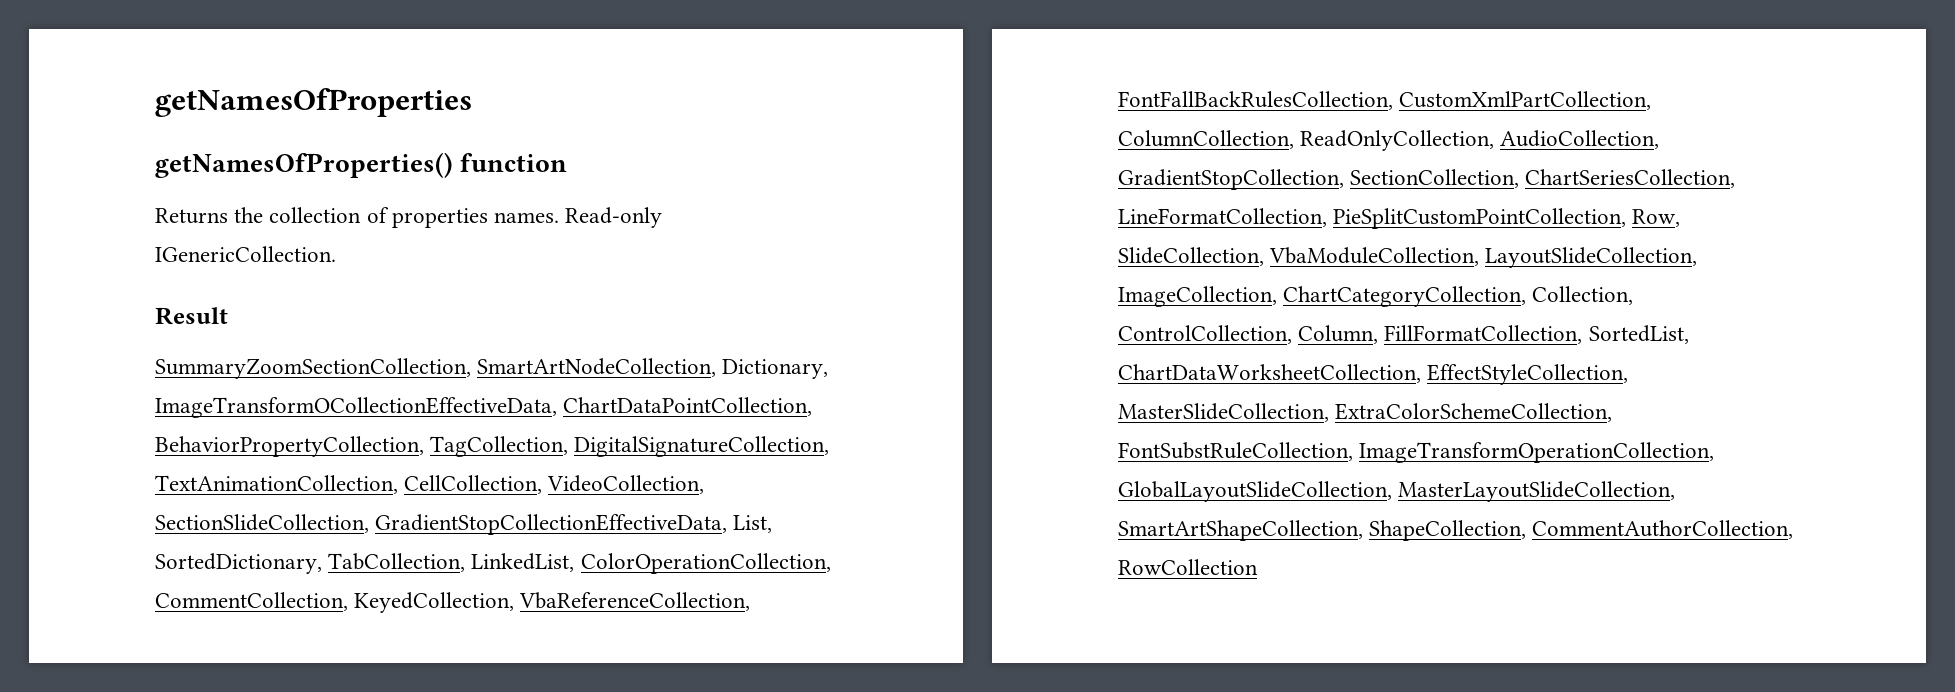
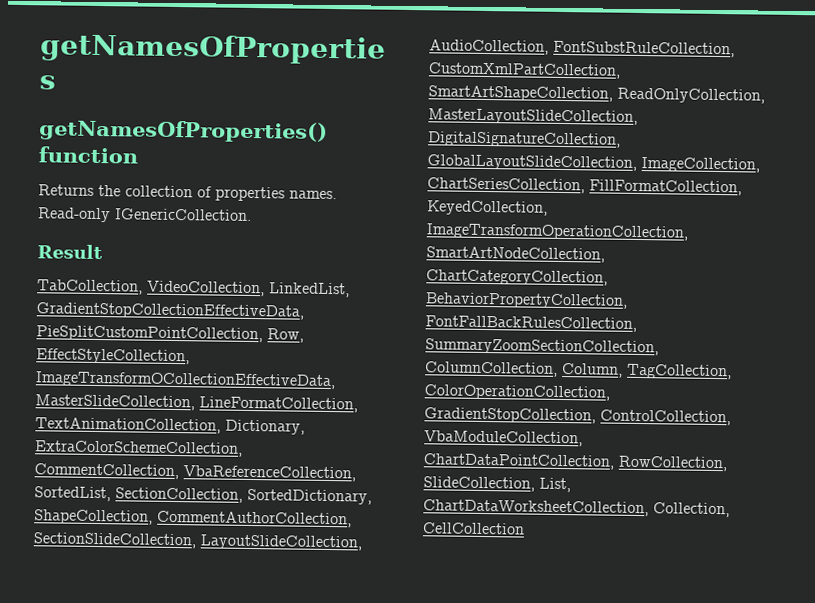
[155,358,829,379] [155,397,813,418] [155,436,830,457] [155,475,705,494] [155,514,773,535] [155,553,831,574] [155,592,751,613] [1118,91,1652,110] [1118,130,1660,151] [1118,169,1736,190] [1118,208,1681,229] [1118,247,1698,268] [1118,286,1634,307] [1118,325,1689,344] [1118,364,1629,385] [1118,403,1613,422] [1118,442,1715,463] [1118,481,1676,502] [1118,520,1794,541] [1118,559,1258,575] SummaryZoomSectionCollection, SmartArtNodeCollection, Dictionary, ImageTransformOCollectionEffectiveData, ChartDataPointCollection, BehaviorPropertyCollection, TagCollection, DigitalSignatureCollection, TextAnimationCollection, CellCollection, VideoCollection, SectionSlideCollection, GradientStopCollectionEffectiveData, List, SortedDictionary, TabCollection, LinkedList, ColorOperationCollection, CommentCollection, KeyedCollection, VbaReferenceCollection, FontFallBackRulesCollection, CustomXmlPartCollection, ColumnCollection, ReadOnlyCollection, AudioCollection, GradientStopCollection, SectionCollection, ChartSeriesCollection, LineFormatCollection, PieSplitCustomPointCollection, Row, SlideCollection, VbaModuleCollection, LayoutSlideCollection, ImageCollection, ChartCategoryCollection, Collection, ControlCollection, Column, FillFormatCollection, SortedList, ChartDataWorksheetCollection, EffectStyleCollection, MasterSlideCollection, ExtraColorSchemeCollection, FontSubstRuleCollection, ImageTransformOperationCollection, GlobalLayoutSlideCollection, MasterLayoutSlideCollection, SmartArtShapeCollection, ShapeCollection, CommentAuthorCollection, RowCollection -> [37,279,350,298] [36,302,304,320] [36,325,304,343] [36,348,190,365] [35,371,336,390] [35,394,358,413] [35,417,305,435] [34,440,243,457] [34,463,356,482] [34,486,372,505] [34,509,352,528] [33,532,362,551] [429,39,735,58] [428,62,621,79] [428,85,765,104] [428,108,638,125] [428,131,621,148] [427,154,760,173] [427,177,742,196] [427,200,548,216] [426,223,688,241] [426,246,605,263] [426,269,608,286] [425,292,628,309] [425,315,637,332] [425,338,659,356] [425,361,732,380] [424,384,610,401] [424,407,731,426] [424,430,583,447] [423,453,728,472] [423,476,571,493] [423,499,730,518] [423,522,525,535] TabCollection, VideoCollection, LinkedList, GradientStopCollectionEffectiveData, PieSplitCustomPointCollection, Row, EffectStyleCollection, ImageTransformOCollectionEffectiveData, MasterSlideCollection, LineFormatCollection, TextAnimationCollection, Dictionary, ExtraColorSchemeCollection, CommentCollection, VbaReferenceCollection, SortedList, SectionCollection, SortedDictionary, ShapeCollection, CommentAuthorCollection, SectionSlideCollection, LayoutSlideCollection, AudioCollection, FontSubstRuleCollection, CustomXmlPartCollection, SmartArtShapeCollection, ReadOnlyCollection, MasterLayoutSlideCollection, DigitalSignatureCollection, GlobalLayoutSlideCollection, ImageCollection, ChartSeriesCollection, FillFormatCollection, KeyedCollection, ImageTransformOperationCollection, SmartArtNodeCollection, ChartCategoryCollection, BehaviorPropertyCollection, FontFallBackRulesCollection, SummaryZoomSectionCollection, ColumnCollection, Column, TagCollection, ColorOperationCollection, GradientStopCollection, ControlCollection, VbaModuleCollection, ChartDataPointCollection, RowCollection, SlideCollection, List, ChartDataWorksheetCollection, Collection, CellCollection

